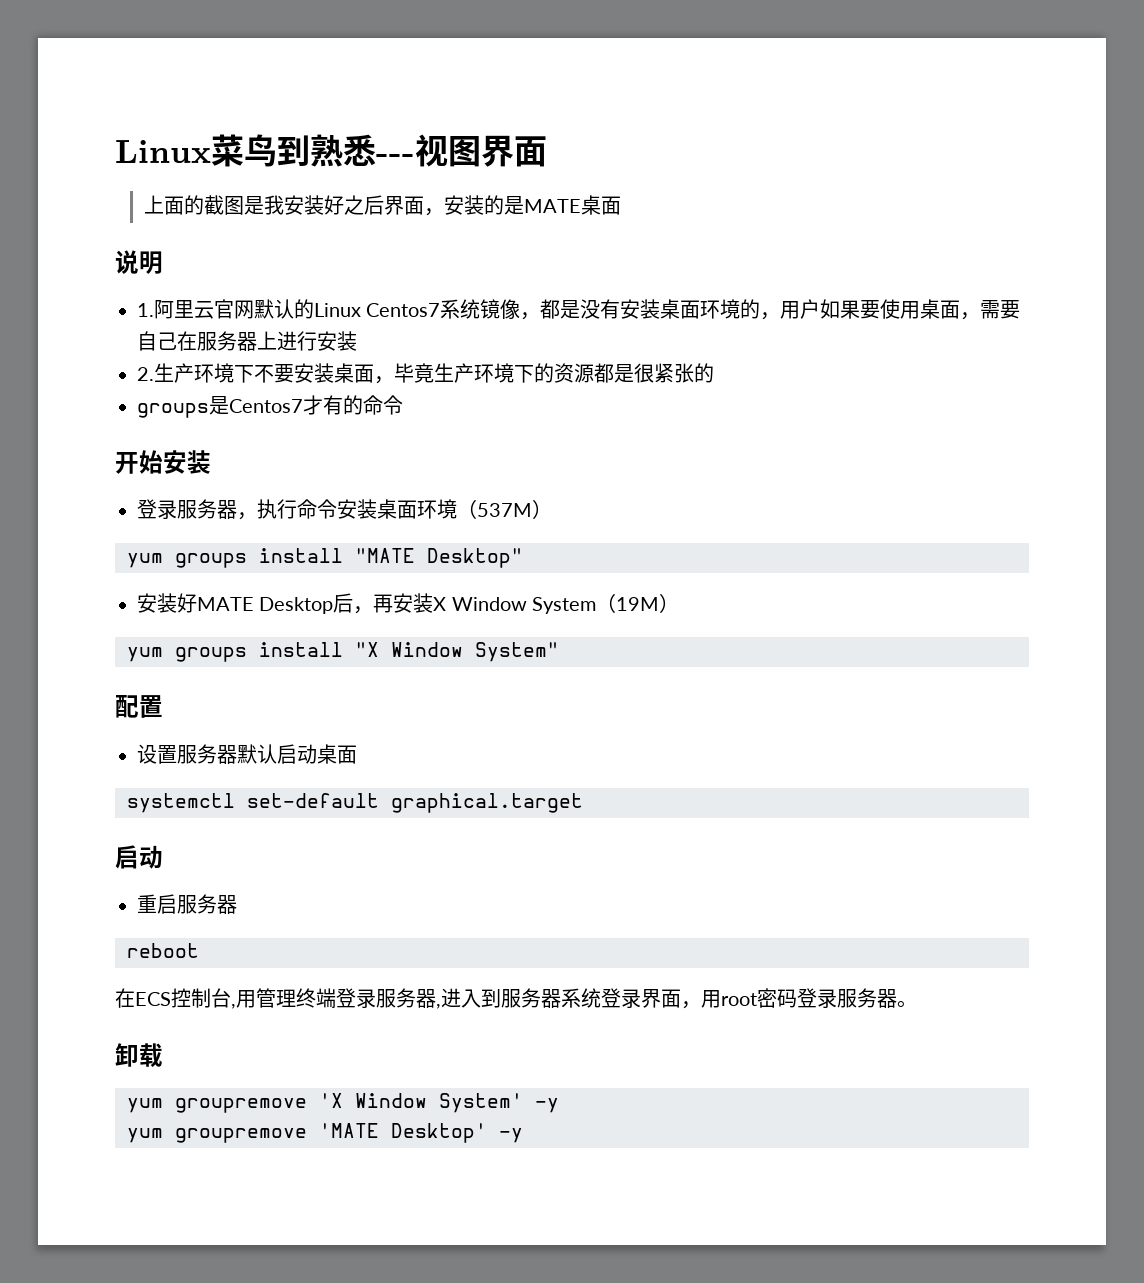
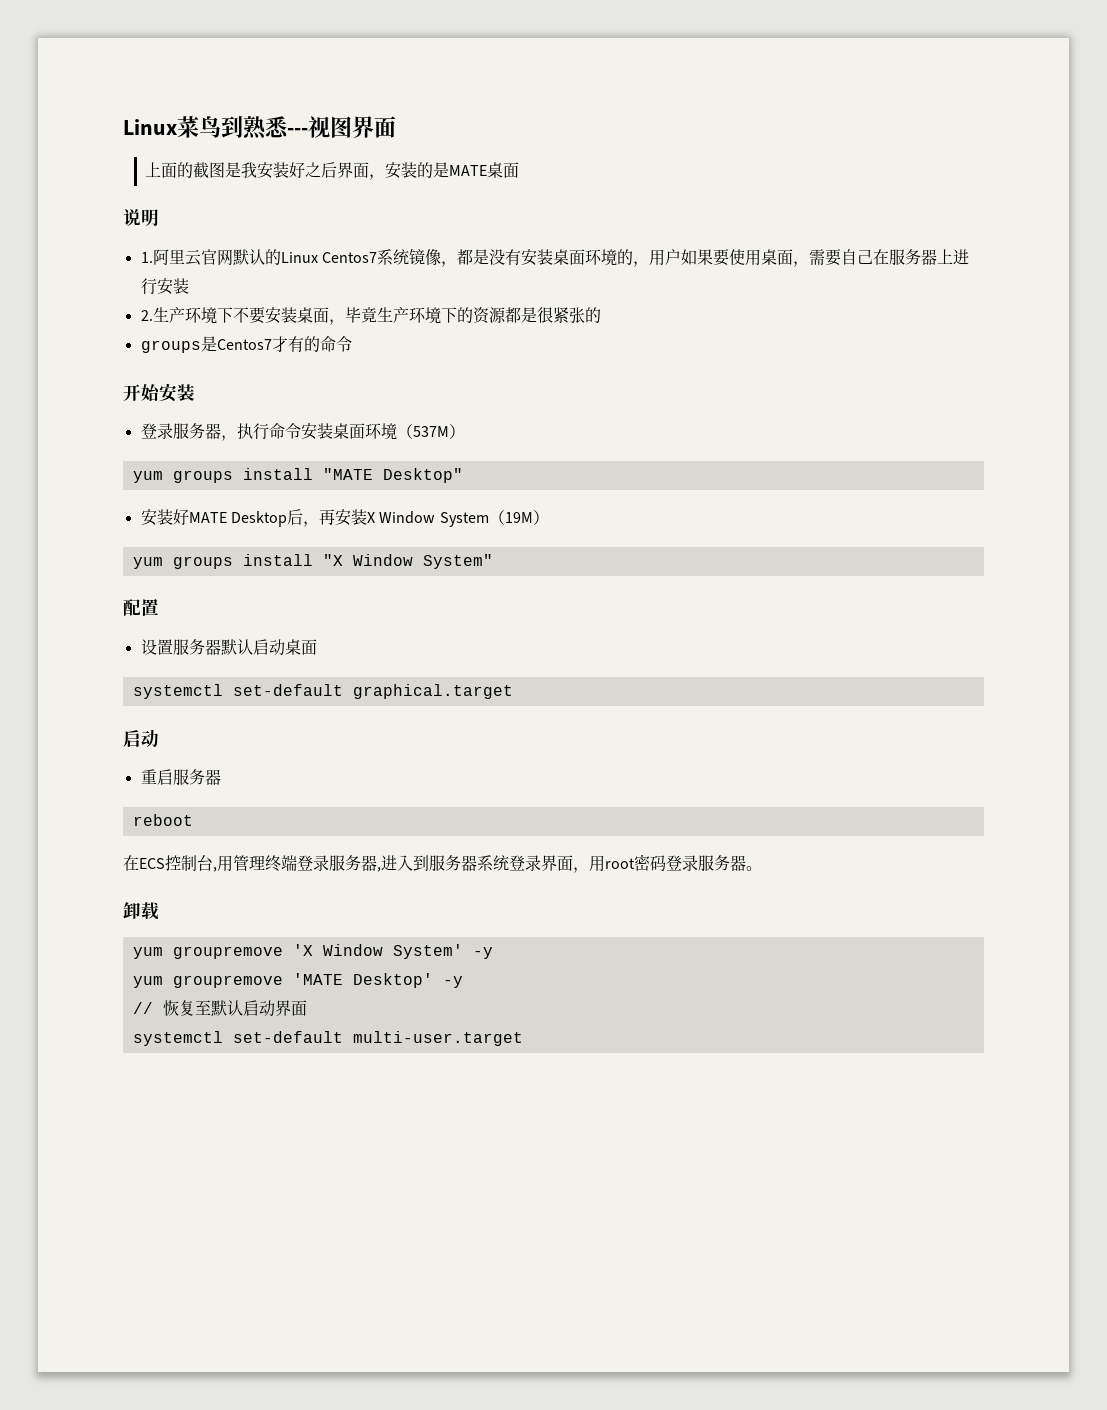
(523, 1135) none -> [132,1000,307,1017] [132,1031,523,1046] // // 恢复至默认启动界面 // systemctl set-default multi-user.target

